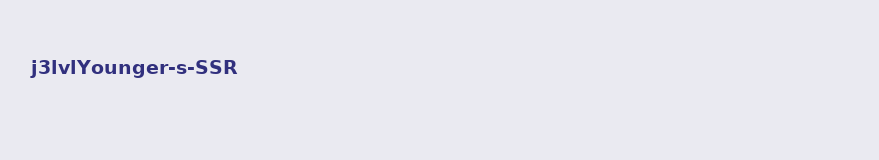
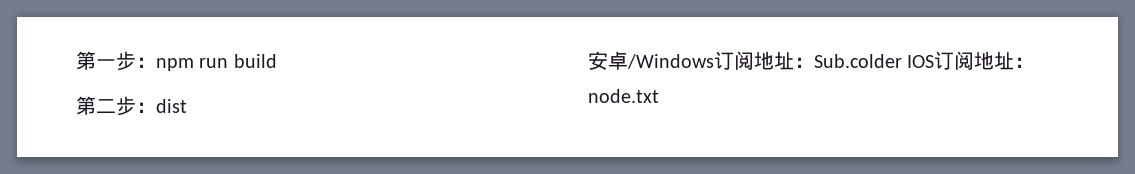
[30,60,238,78] j3lvlYounger-s-SSR -> [76,51,277,71] [76,96,187,116] [588,51,1035,70] [588,89,659,103] 第一步：npm run build // 第二步：dist // 安卓/Windows订阅地址：Sub.colder IOS订阅地址：node.txt

